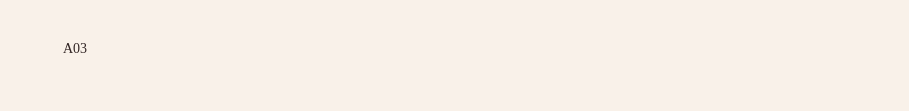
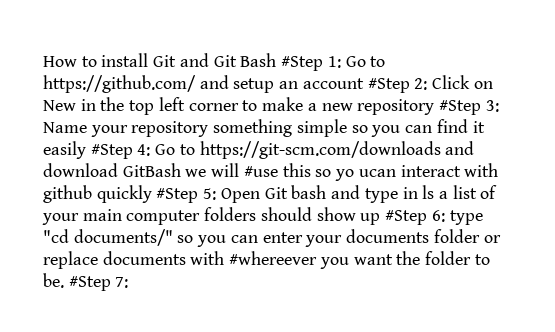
[63,43,87,53] A03 -> [43,53,386,71] [43,75,493,93] [43,97,499,115] [43,119,485,137] [43,141,475,159] [43,163,499,181] [43,185,498,203] [42,207,483,225] [43,229,501,247] [43,251,490,269] [43,273,129,291] How to install Git and Git Bash #Step 1: Go to https://github.com/ and setup an account #Step 2: Click on New in the top left corner to make a new repository #Step 3: Name your repository something simple so you can find it easily #Step 4: Go to https://git-scm.com/downloads and download GitBash we will #use this so yo ucan interact with github quickly #Step 5: Open Git bash and type in ls a list of your main computer folders should show up #Step 6: type "cd documents/" so you can enter your documents folder or replace documents with #whereever you want the folder to be. #Step 7:

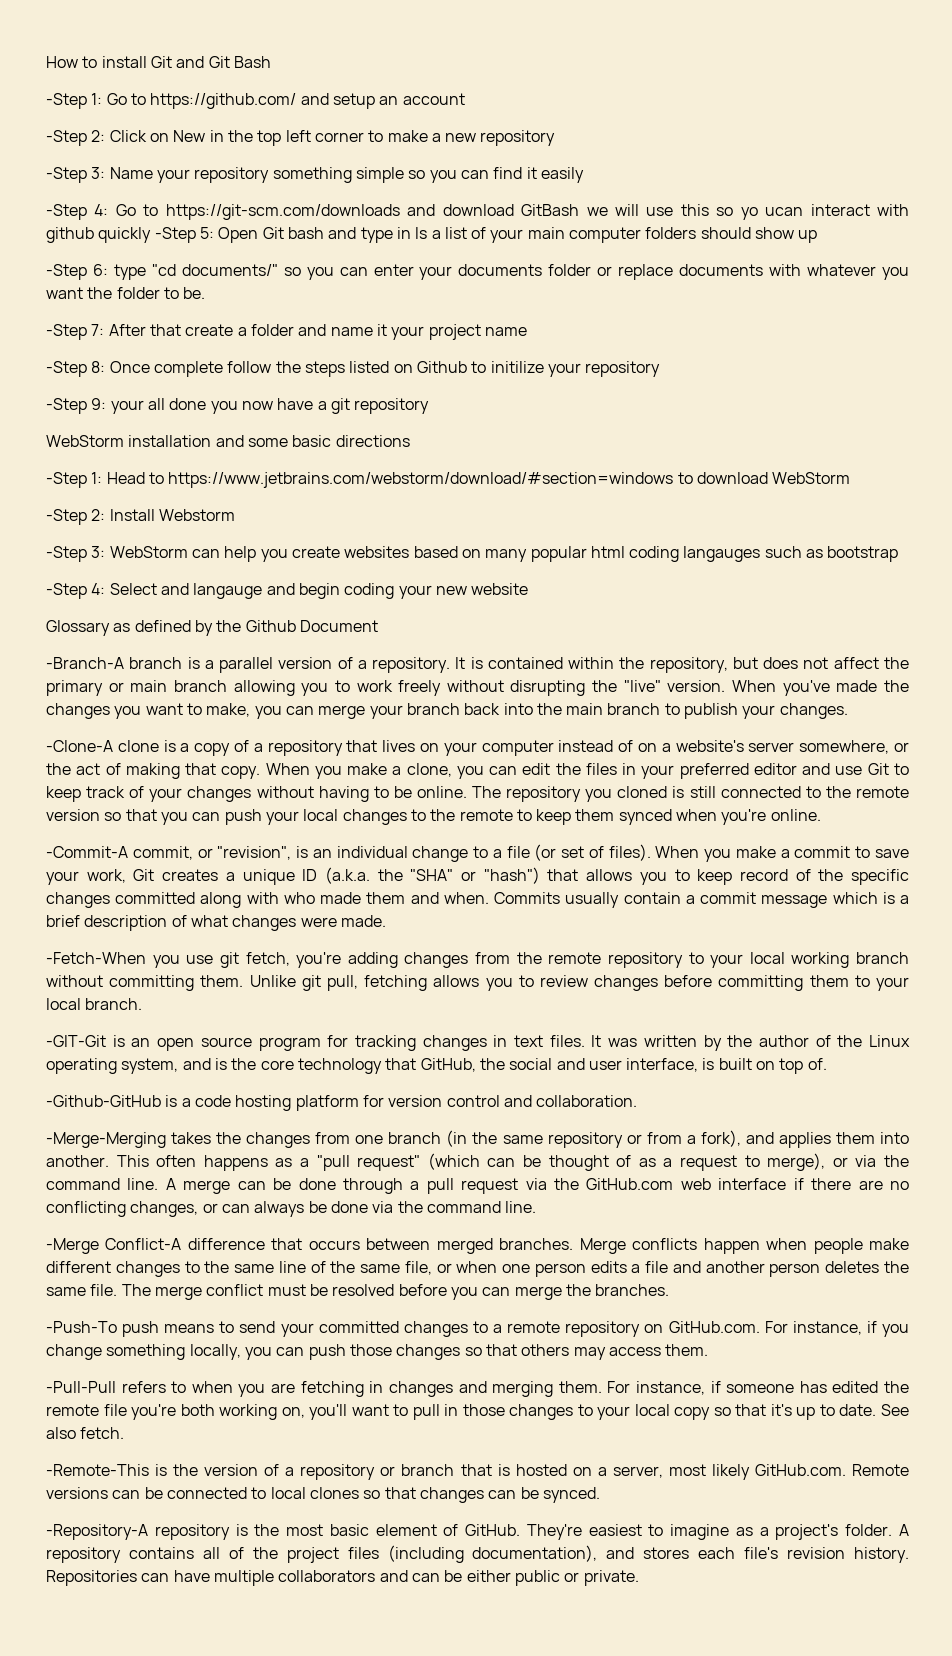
[281,56,324,71] #Step -> [46,93,87,109] // -Step
[367,78,410,93] #Step -> [46,130,87,146] // -Step
[438,100,481,115] #Step -> [46,167,87,183] // -Step
[90,144,133,159] #Step -> [46,204,87,220] // -Step
[243,166,278,177] #use -> [646,207,674,216] use
[156,188,199,203] #Step -> [154,227,196,243] -Step
[385,210,428,225] #Step -> [46,264,87,280] // -Step
[229,251,318,265] #whereever -> [807,264,877,276] whatever
[68,276,129,291] #Step 7: -> [46,324,527,340] [46,361,661,377] [46,398,430,414] [46,435,410,447] [46,472,851,488] [46,509,235,525] [46,546,899,562] [46,583,529,599] [46,620,378,636] [46,657,910,673] [46,680,909,696] [46,703,848,719] [46,740,909,756] [46,763,909,779] [46,786,910,802] [46,809,821,825] [46,844,910,862] [46,867,910,885] [46,892,910,908] [46,915,386,931] [46,952,909,968] [46,975,909,991] [46,998,143,1010] [46,1035,911,1051] [46,1058,827,1074] [46,1095,638,1111] [46,1130,909,1148] [46,1153,910,1171] [46,1178,910,1194] [46,1201,537,1217] [46,1238,909,1254] [46,1261,910,1277] [46,1284,670,1300] [46,1321,910,1337] [46,1344,709,1360] [46,1381,909,1397] [46,1404,909,1420] [46,1427,125,1439] [46,1464,909,1480] [46,1487,600,1503] [46,1524,909,1540] [46,1545,910,1563] [46,1570,639,1586] // -Step 7: After that create a folder and name it your project name // -Step 8: Once complete follow the steps listed on Github to initilize your repository // -Step 9: your all done you now have a git repository // WebStorm installation and some basic directions // -Step 1: Head to https://www.jetbrains.com/webstorm/download/#section=windows to download WebStorm // -Step 2: Install Webstorm // -Step 3: WebStorm can help you create websites based on many popular html coding langauges such as bootstrap // -Step 4: Select and langauge and begin coding your new website // Glossary as defined by the Github Document // -Branch-A branch is a parallel version of a repository. It is contained within the repository, but does not affect the primary or main branch allowing you to work freely without disrupting the "live" version. When you've made the changes you want to make, you can merge your branch back into the main branch to publish your changes. // -Clone-A clone is a copy of a repository that lives on your computer instead of on a website's server somewhere, or the act of making that copy. When you make a clone, you can edit the files in your preferred editor and use Git to keep track of your changes without having to be online. The repository you cloned is still connected to the remote version so that you can push your local changes to the remote to keep them synced when you're online. // -Commit-A commit, or "revision", is an individual change to a file (or set of files). When you make a commit to save your work, Git creates a unique ID (a.k.a. the "SHA" or "hash") that allows you to keep record of the specific changes committed along with who made them and when. Commits usually contain a commit message which is a brief description of what changes were made. // -Fetch-When you use git fetch, you're adding changes from the remote repository to your local working branch without committing them. Unlike git pull, fetching allows you to review changes before committing them to your local branch. // -GIT-Git is an open source program for tracking changes in text files. It was written by the author of the Linux operating system, and is the core technology that GitHub, the social and user interface, is built on top of. // -Github-GitHub is a code hosting platform for version control and collaboration. // -Merge-Merging takes the changes from one branch (in the same repository or from a fork), and applies them into another. This often happens as a "pull request" (which can be thought of as a request to merge), or via the command line. A merge can be done through a pull request via the GitHub.com web interface if there are no conflicting changes, or can always be done via the command line. // -Merge Conflict-A difference that occurs between merged branches. Merge conflicts happen when people make different changes to the same line of the same file, or when one person edits a file and another person deletes the same file. The merge conflict must be resolved before you can merge the branches. // -Push-To push means to send your committed changes to a remote repository on GitHub.com. For instance, if you change something locally, you can push those changes so that others may access them. // -Pull-Pull refers to when you are fetching in changes and merging them. For instance, if someone has edited the remote file you're both working on, you'll want to pull in those changes to your local copy so that it's up to date. See also fetch. // -Remote-This is the version of a repository or branch that is hosted on a server, most likely GitHub.com. Remote versions can be connected to local clones so that changes can be synced. // -Repository-A repository is the most basic element of GitHub. They're easiest to imagine as a project's folder. A repository contains all of the project files (including documentation), and stores each file's revision history. Repositories can have multiple collaborators and can be either public or private.

